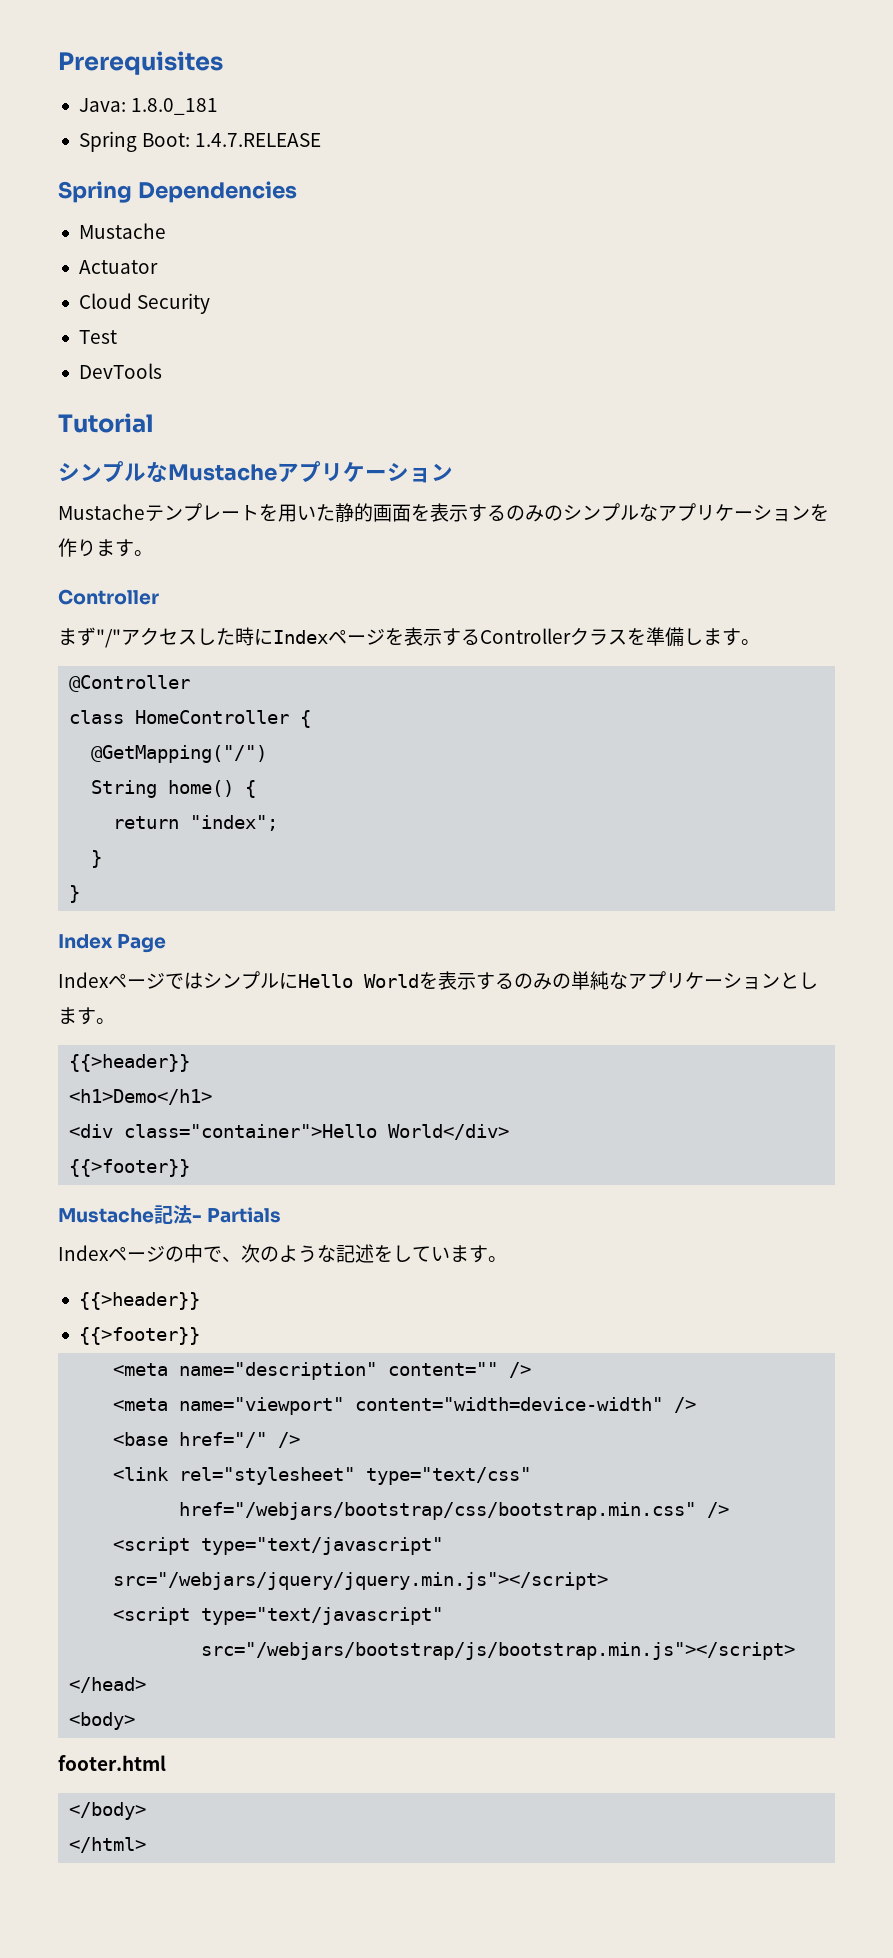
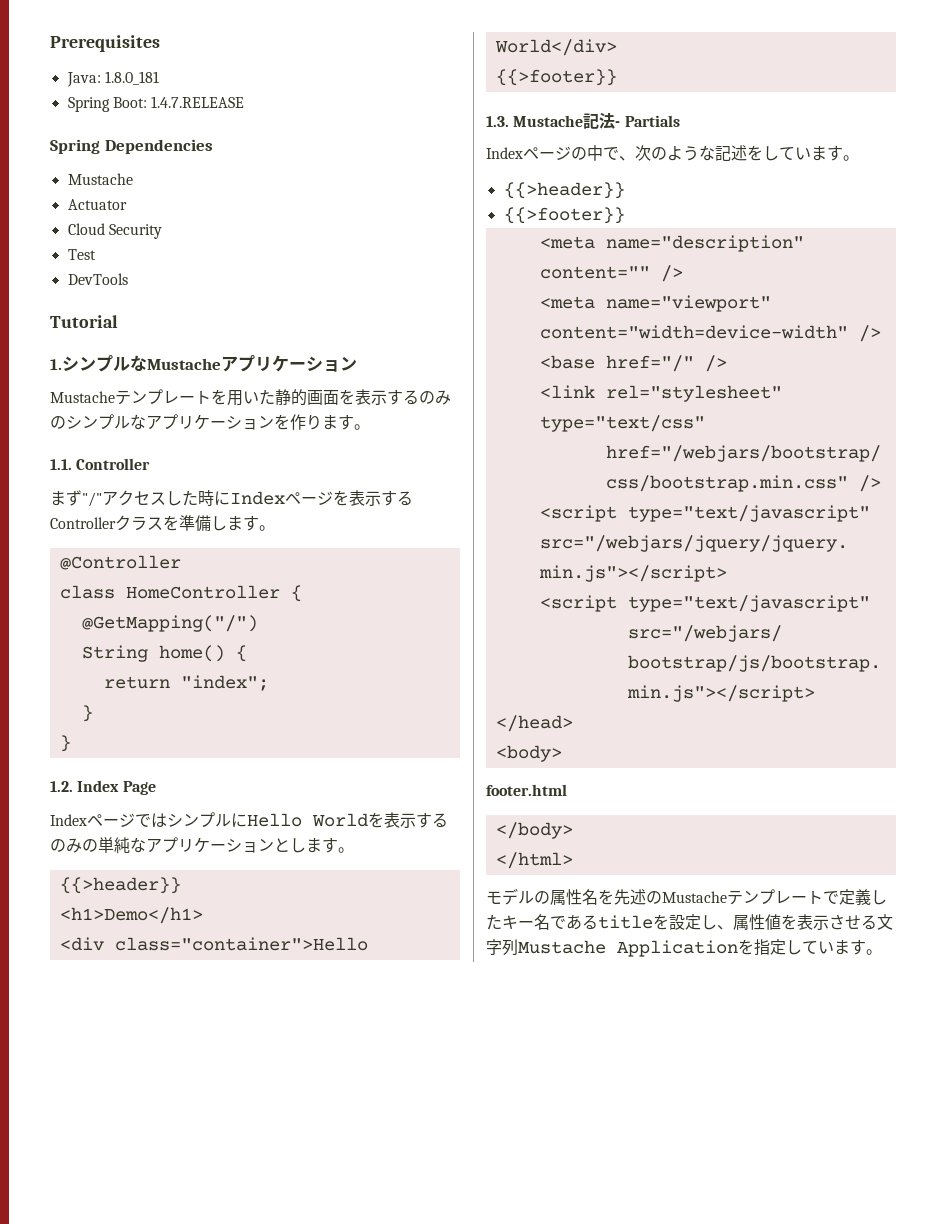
(154, 423) none -> [50,359,62,370] 1.
(153, 553) none -> [50,459,72,470] 1.1.
(81, 894) none -> [50,781,73,792] 1.2.
(191, 1168) none -> [486,116,509,127] 1.3.
(147, 1845) none -> [486,888,887,905] [486,914,893,930] [486,939,882,957] // モデルの属性名を先述のMustacheテンプレートで定義したキー名であるtitleを設定し、属性値を表示させる文字列Mustache Applicationを指定しています。

